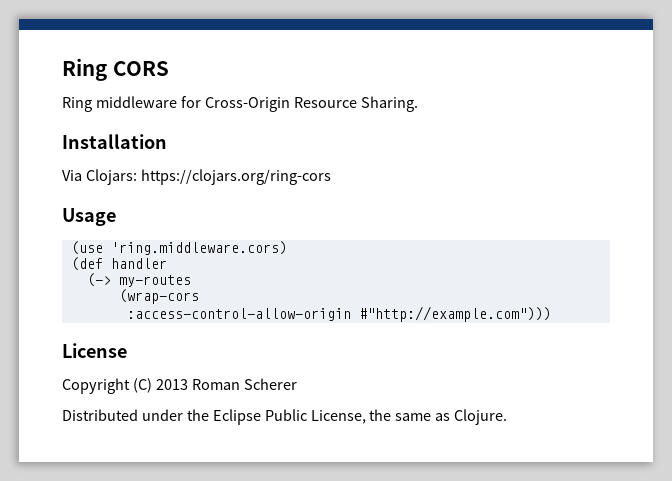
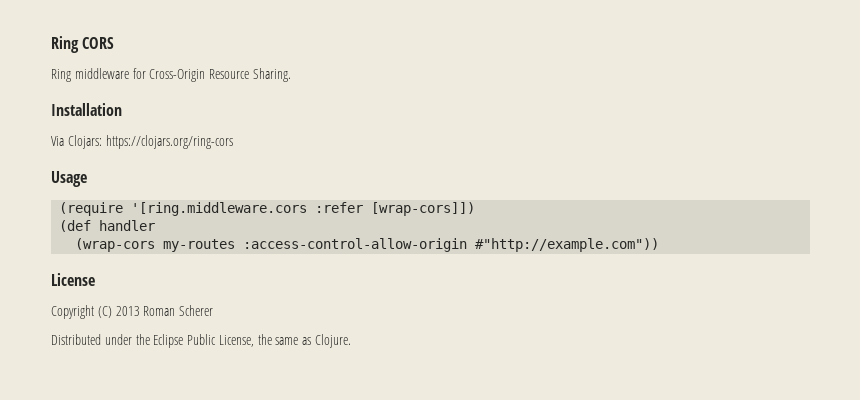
[70,241,287,255] (use 'ring.middleware.cors) -> [59,202,476,216] (require '[ring.middleware.cors :refer [wrap-cors]])
[86,273,111,287] (-> -> [75,238,156,252] (wrap-cors
[118,289,199,304] [126,306,551,322] // (wrap-cors // :access-control-allow-origin #"http://example.com"))) -> [243,238,660,252] :access-control-allow-origin #"http://example.com"))

